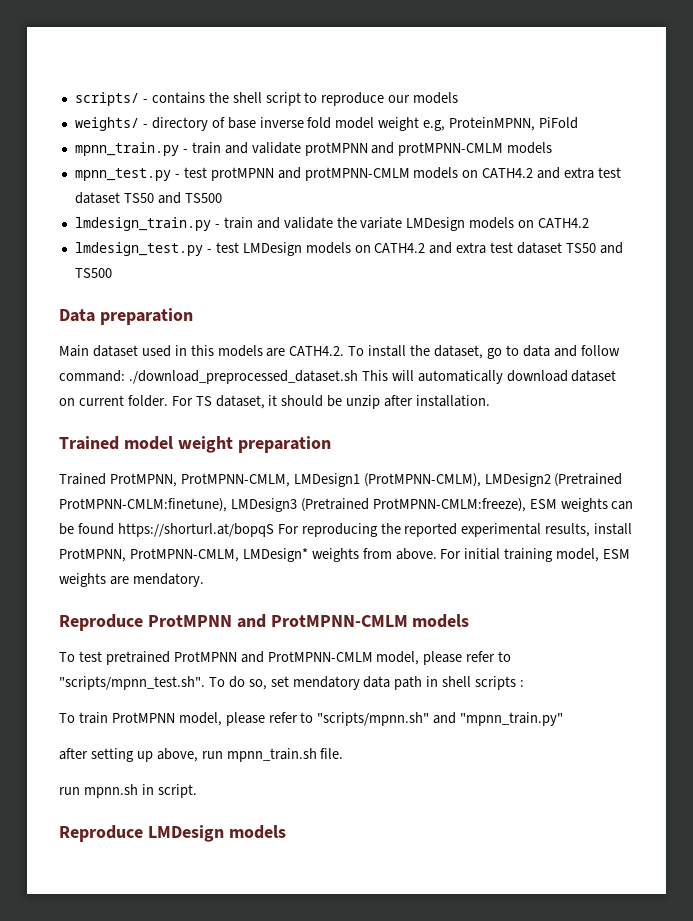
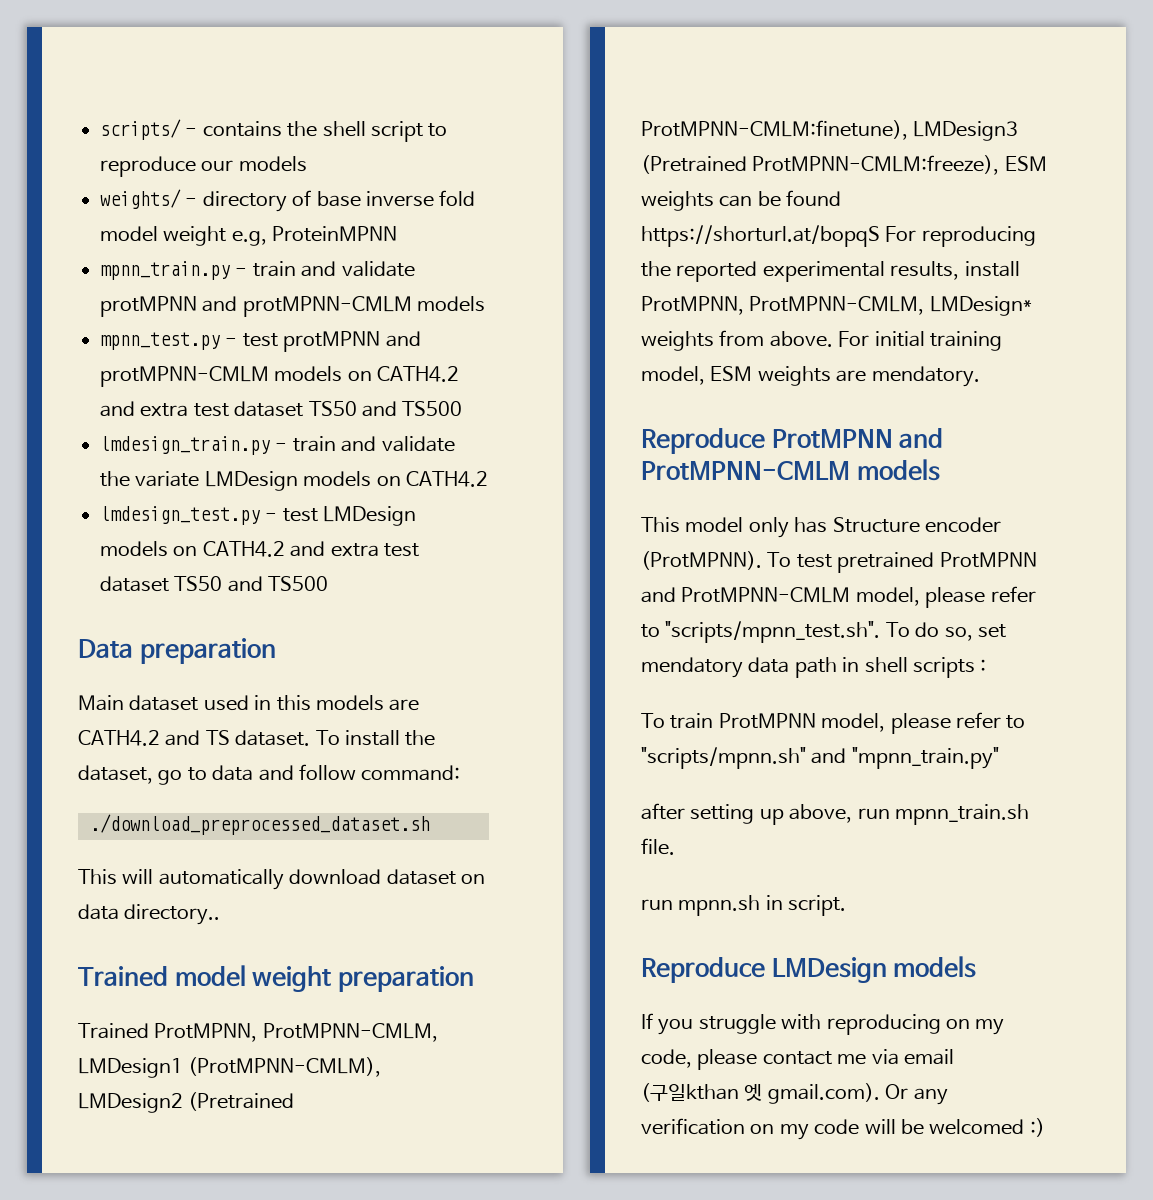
[449,117,579,131] ProteinMPNN, PiFold -> [272,226,398,242] ProteinMPNN
[289,346,345,356] CATH4.2. -> [78,730,311,746] CATH4.2 and TS dataset.
(125, 376) none -> (461, 773) //
(358, 377) none -> (430, 824) //
[78,395,491,409] current folder. For TS dataset, it should be unzip after installation. -> [78,904,221,925] data directory..
(470, 621) none -> [641,517,1001,538] [641,551,762,570] This model only has Structure encoder (ProtMPNN).
(286, 832) none -> [641,1013,1005,1035] [641,1049,954,1070] [641,1083,948,1105] [641,1118,1045,1140] // If you struggle with reproducing on my code, please contact me via email (구일kthan 엣 gmail.com). Or any verification on my code will be welcomed :)

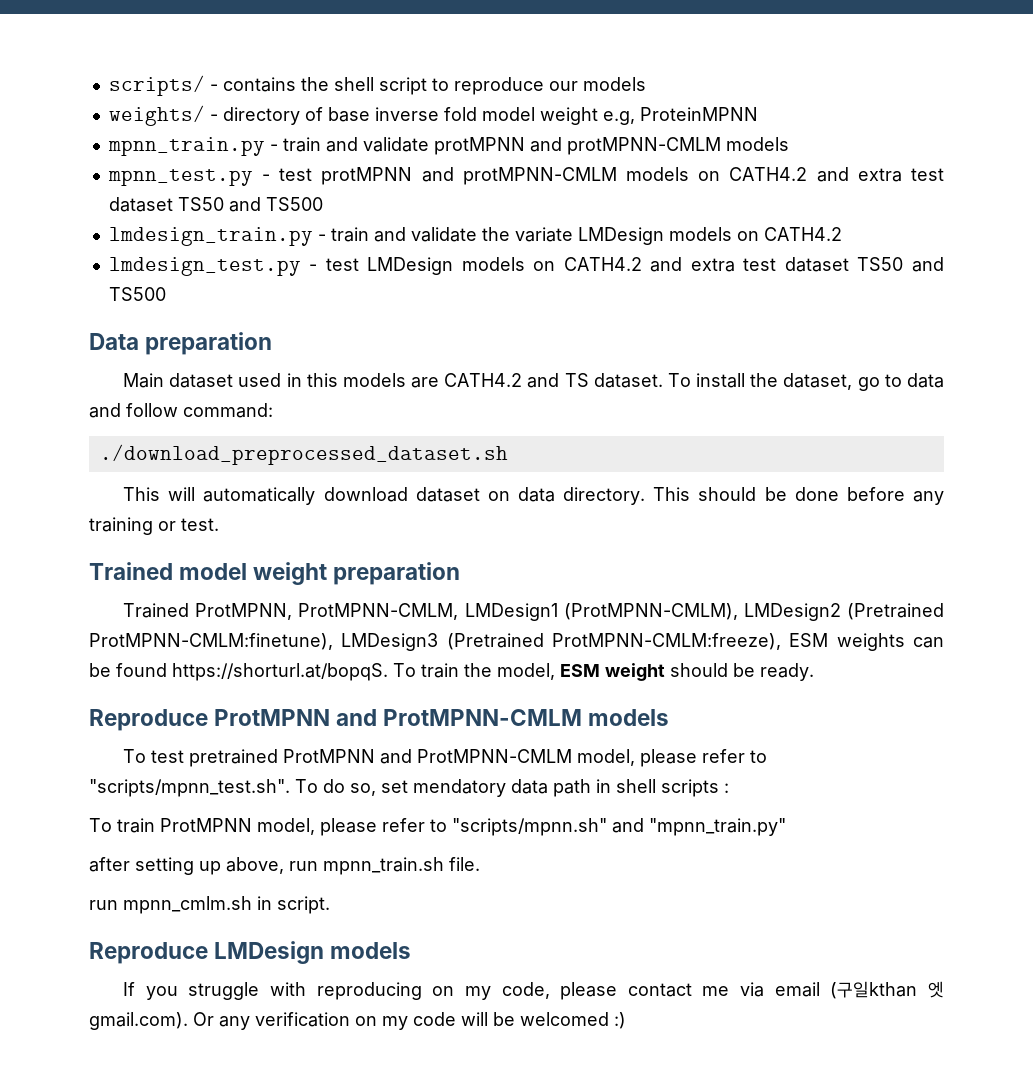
[124,904,221,925] directory.. -> [563,487,945,505] [89,517,219,535] directory. This should be done before any training or test.
[641,225,1036,247] [641,261,1020,282] [641,296,1032,316] [641,330,1002,351] [641,366,980,387] https://shorturl.at/bopqS For reproducing the reported experimental results, install ProtMPNN, ProtMPNN-CMLM, LMDesign* weights from above. For initial training model, ESM weights are mendatory. -> [172,663,814,681] https://shorturl.at/bopqS. To train the model, ESM weight should be ready.
[641,517,1001,538] [641,551,762,570] This model only has Structure encoder (ProtMPNN). -> (670, 717) none
[678,895,761,916] mpnn.sh -> [123,896,252,914] mpnn_cmlm.sh

